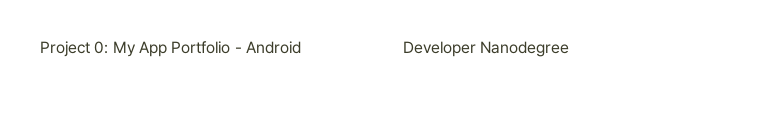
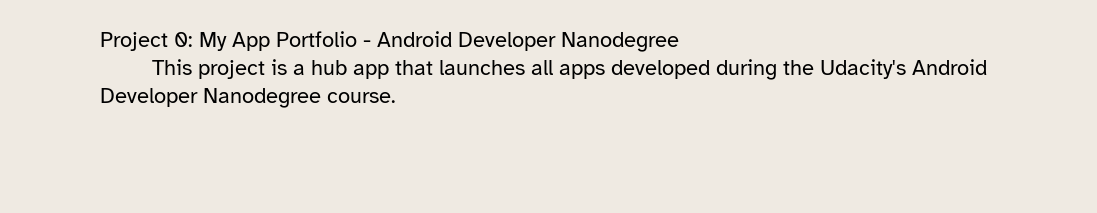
(570, 49) none -> [151,59,987,80] [100,88,396,108] // This project is a hub app that launches all apps developed during the Udacity's Android Developer Nanodegree course.

